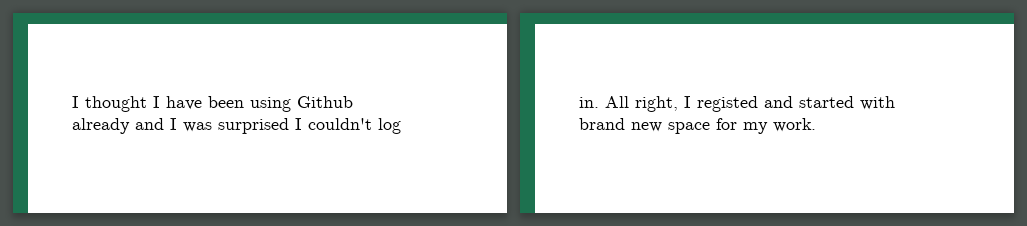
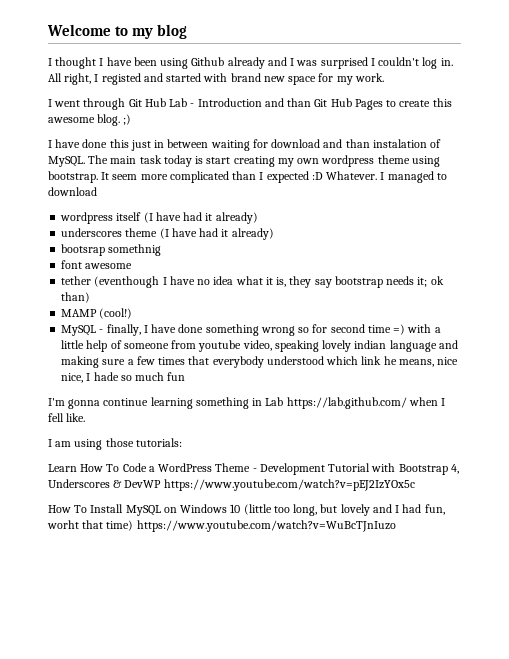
(72, 102) none -> [47,24,187,39] Welcome to my blog //
(816, 125) none -> [48,98,452,110] [48,114,132,126] [48,139,442,151] [48,155,440,167] [48,171,447,183] [48,187,97,196] [60,212,258,224] [61,228,274,240] [61,244,162,256] [61,260,133,269] [61,276,444,288] [61,292,91,303] [61,308,133,319] [61,324,441,336] [61,340,458,352] [61,356,459,368] [61,372,186,383] [48,397,446,409] [48,413,86,422] [48,438,182,450] [48,463,459,475] [48,479,415,491] [48,504,445,516] [47,520,396,532] // I went through Git Hub Lab - Introduction and than Git Hub Pages to create this awesome blog. ;) // I have done this just in between waiting for download and than instalation of MySQL. The main task today is start creating my own wordpress theme using bootstrap. It seem more complicated than I expected :D Whatever. I managed to download // wordpress itself (I have had it already) // underscores theme (I have had it already) // bootsrap somethnig // font awesome // tether (eventhough I have no idea what it is, they say bootstrap needs it; ok than) // MAMP (cool!) // MySQL - finally, I have done something wrong so for second time =) with a little help of someone from youtube video, speaking lovely indian language and making sure a few times that everybody understood which link he means, nice nice, I hade so much fun // I'm gonna continue learning something in Lab https://lab.github.com/ when I fell like. // I am using those tutorials: // Learn How To Code a WordPress Theme - Development Tutorial with Bootstrap 4, Underscores & DevWP https://www.youtube.com/watch?v=pEJ2IzYOx5c // How To Install MySQL on Windows 10 (little too long, but lovely and I had fun, worht that time) https://www.youtube.com/watch?v=WuBcTJnIuzo

